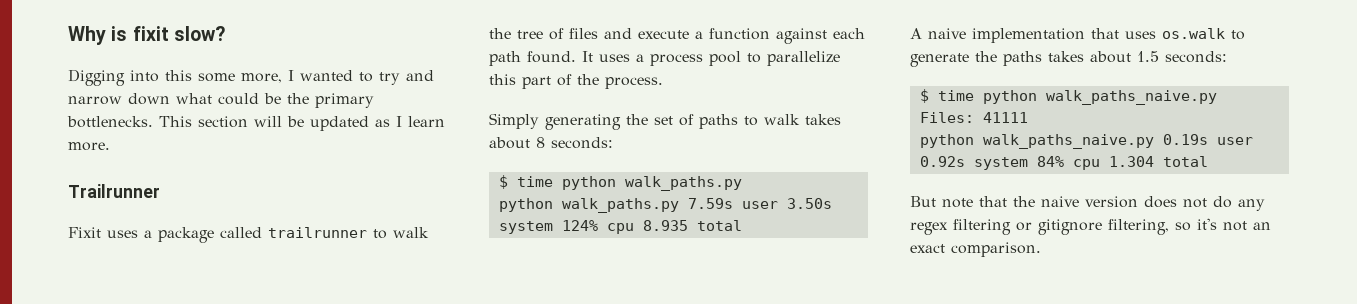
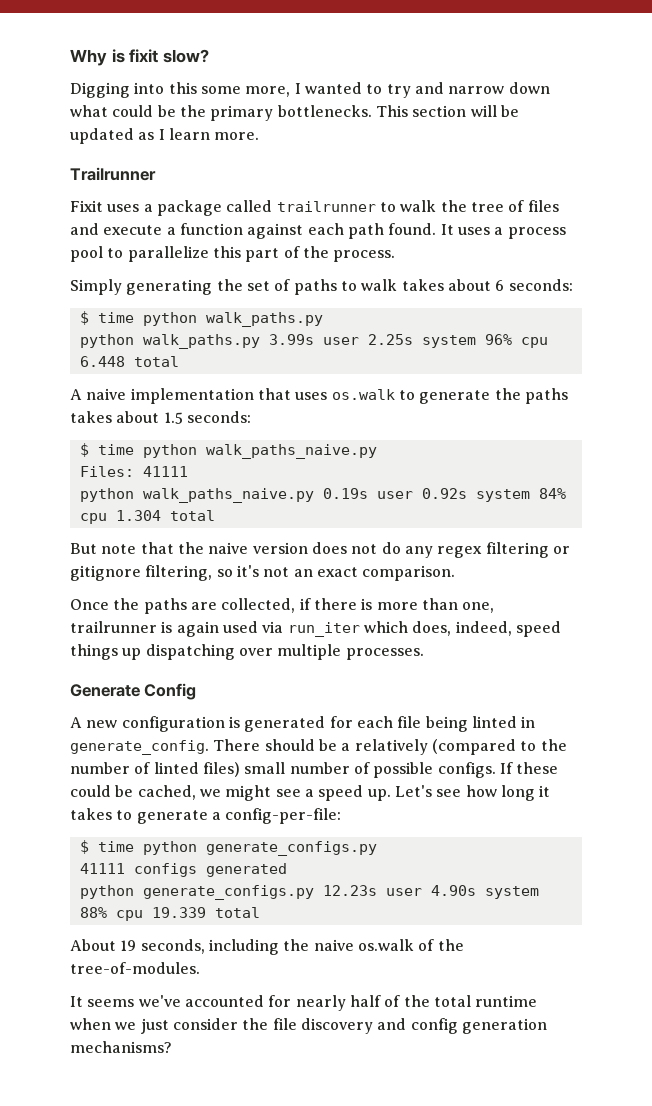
[536,137,545,148] 8 -> [495,280,505,291] 6
[687,198,832,209] [498,220,688,234] 7.59s user 3.50s system 124% cpu 8.935 -> [268,334,548,348] [79,356,125,367] 3.99s user 2.25s system 96% cpu 6.448
(1041, 249) none -> [70,598,495,614] [70,621,561,637] [70,644,424,660] [70,683,197,700] [70,716,536,732] [70,739,567,755] [70,762,559,778] [70,785,551,801] [70,808,342,824] [79,840,377,856] [79,863,287,877] [79,885,539,900] [79,907,260,921] [70,939,464,955] [70,962,200,974] [70,995,538,1011] [70,1018,547,1034] [70,1041,172,1053] // Once the paths are collected, if there is more than one, trailrunner is again used via run_iter which does, indeed, speed things up dispatching over multiple processes. // Generate Config // A new configuration is generated for each file being linted in generate_config. There should be a relatively (compared to the number of linted files) small number of possible configs. If these could be cached, we might see a speed up. Let's see how long it takes to generate a config-per-file: // $ time python generate_configs.py // 41111 configs generated // python generate_configs.py 12.23s user 4.90s system 88% cpu 19.339 total // About 19 seconds, including the naive os.walk of the tree-of-modules. // It seems we've accounted for nearly half of the total runtime when we just consider the file discovery and config generation mechanisms?

